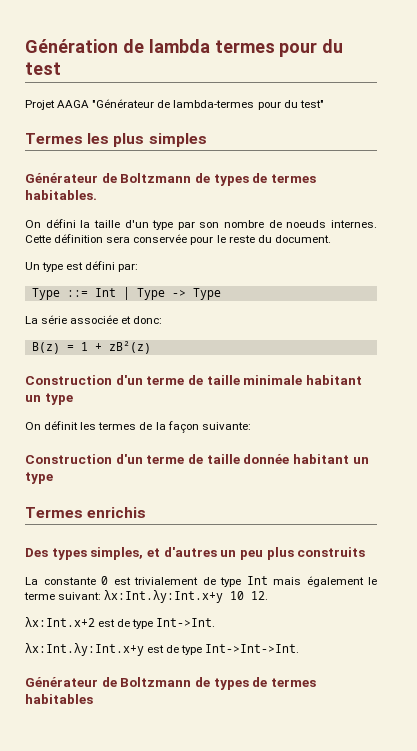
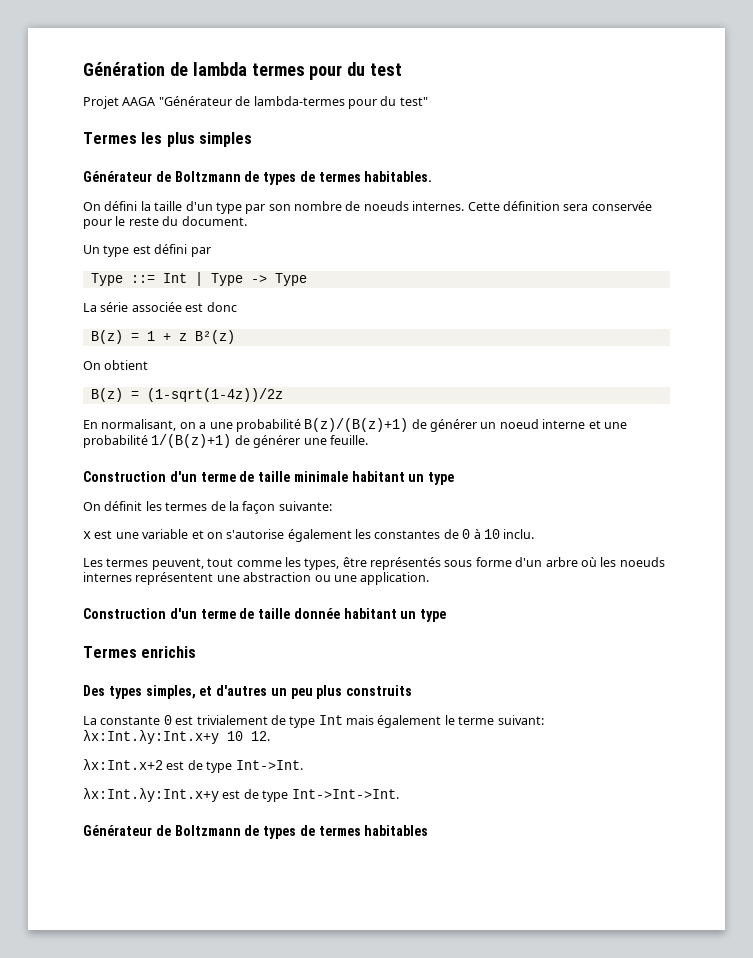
[118,263,139,272] par: -> [190,247,211,257] par
[121,316,163,324] et donc: -> [185,302,237,312] est donc
[108,341,151,354] zB²(z) -> [178,330,235,344] [83,360,149,370] [90,388,283,402] [83,418,627,432] [83,434,368,448] z B²(z) // On obtient // B(z) = (1-sqrt(1-4z))/2z // En normalisant, on a une probabilité B(z)/(B(z)+1) de générer un noeud interne et une probabilité 1/(B(z)+1) de générer une feuille.
(251, 426) none -> [83,529,535,542] [83,557,665,570] [83,572,430,585] // x est une variable et on s'autorise également les constantes de 0 à 10 inclu. // Les termes peuvent, tout comme les types, être représentés sous forme d'un arbre où les noeuds internes représentent une abstraction ou une application.

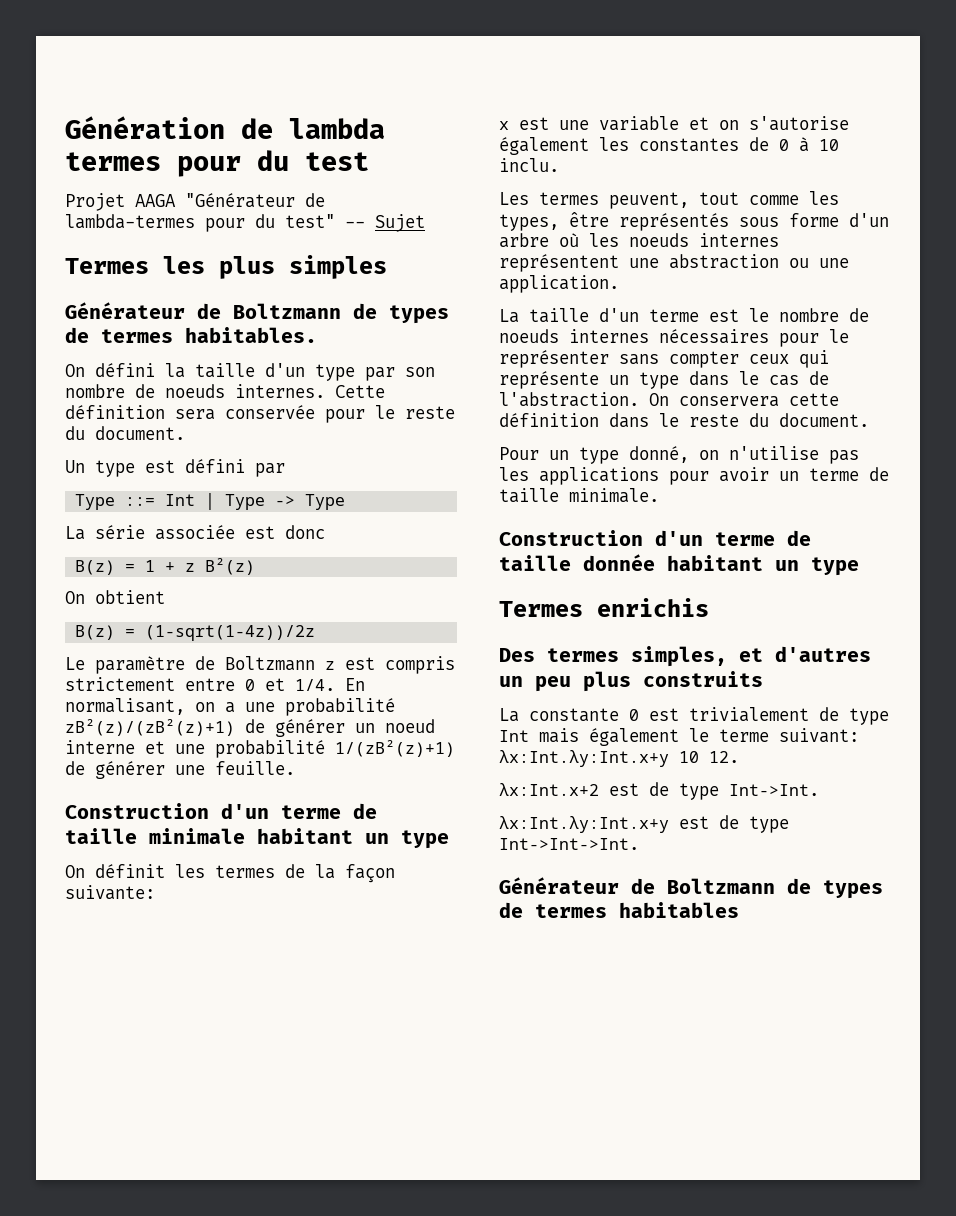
(428, 101) none -> [345,214,425,232] -- Sujet
(283, 395) none -> [65,656,455,674] [65,677,335,691] Le paramètre de Boltzmann z est compris strictement entre 0 et 1/4.
[304,418,409,432] B(z)/(B(z)+1) -> [65,719,235,736] zB²(z)/(zB²(z)+1)
[151,434,232,448] 1/(B(z)+1) -> [335,740,455,757] 1/(zB²(z)+1)
(430, 578) none -> [499,308,869,323] [499,329,849,347] [499,350,829,368] [499,371,829,389] [499,392,839,407] [499,413,869,428] [499,446,859,464] [499,467,889,485] [499,488,659,503] // La taille d'un terme est le nombre de noeuds internes nécessaires pour le représenter sans compter ceux qui représente un type dans le cas de l'abstraction. On conservera cette définition dans le reste du document. // Pour un type donné, on n'utilise pas les applications pour avoir un terme de taille minimale.
[108,686,142,699] types -> [547,648,619,662] termes

